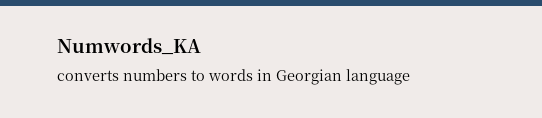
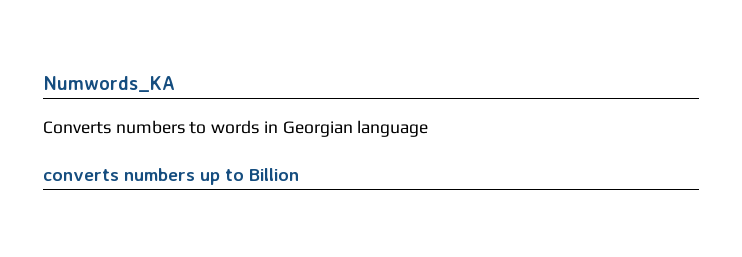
[57,70,119,81] converts -> [43,121,111,134] Converts
(410, 77) none -> [43,168,299,185] // converts numbers up to Billion

